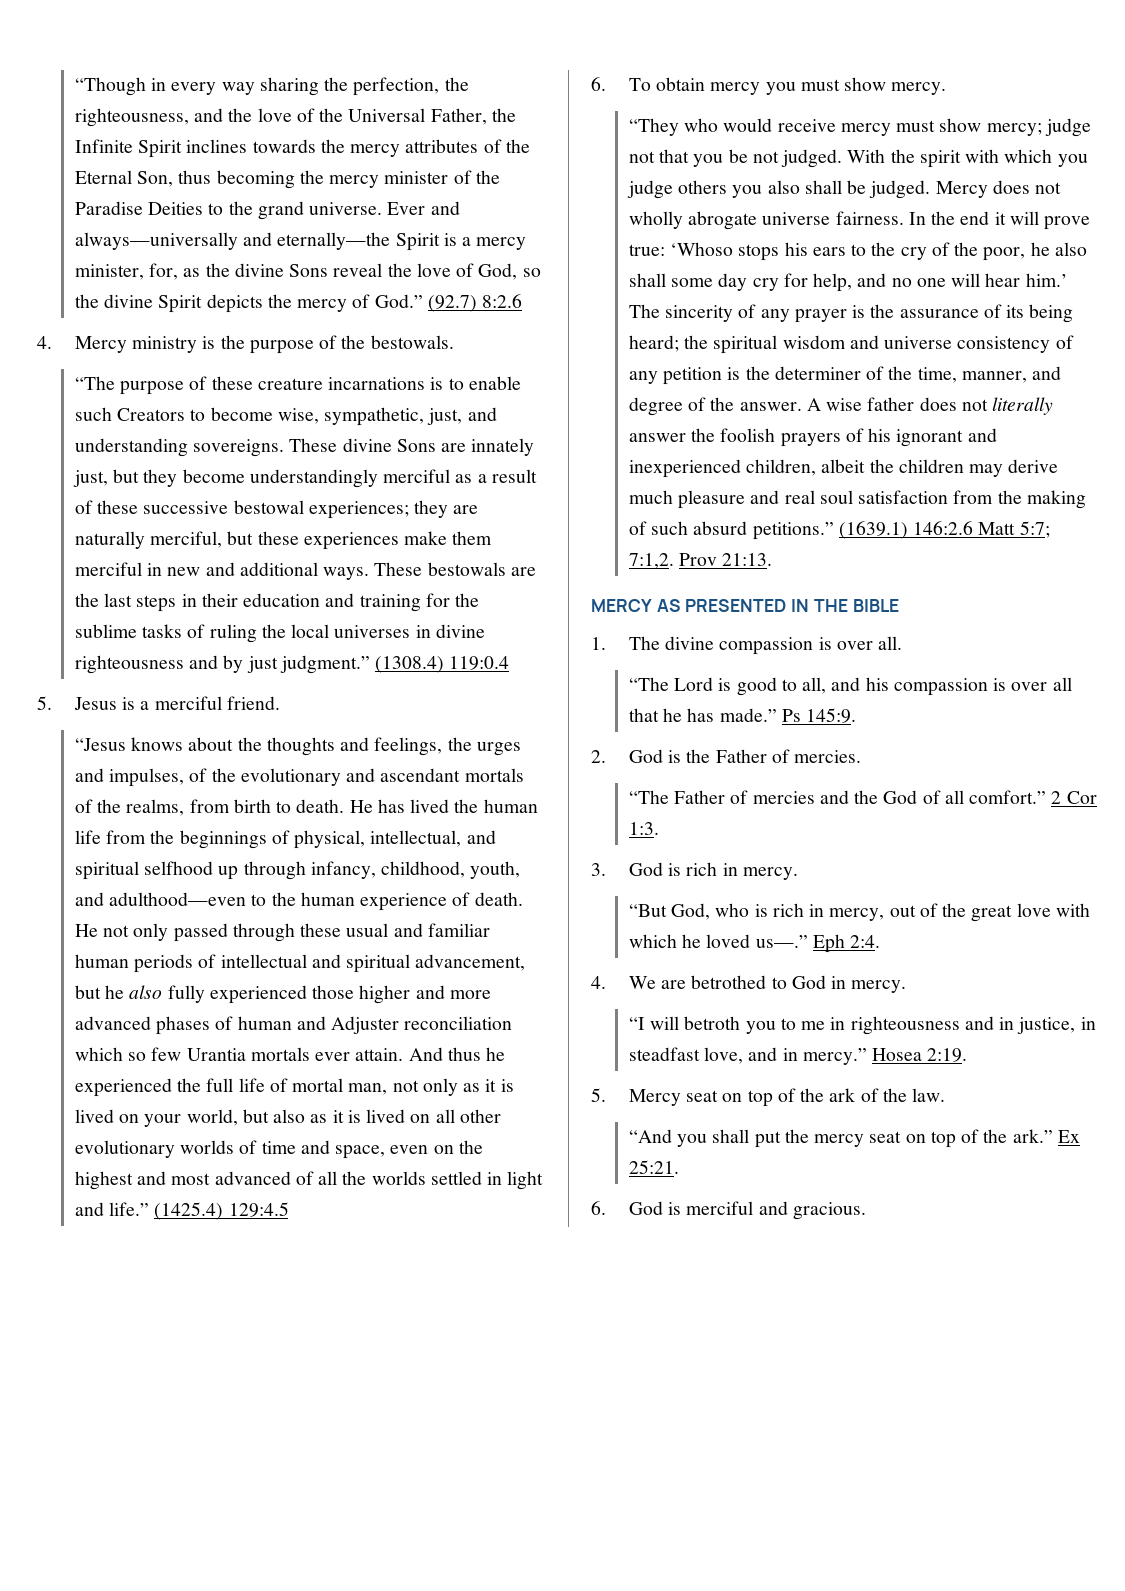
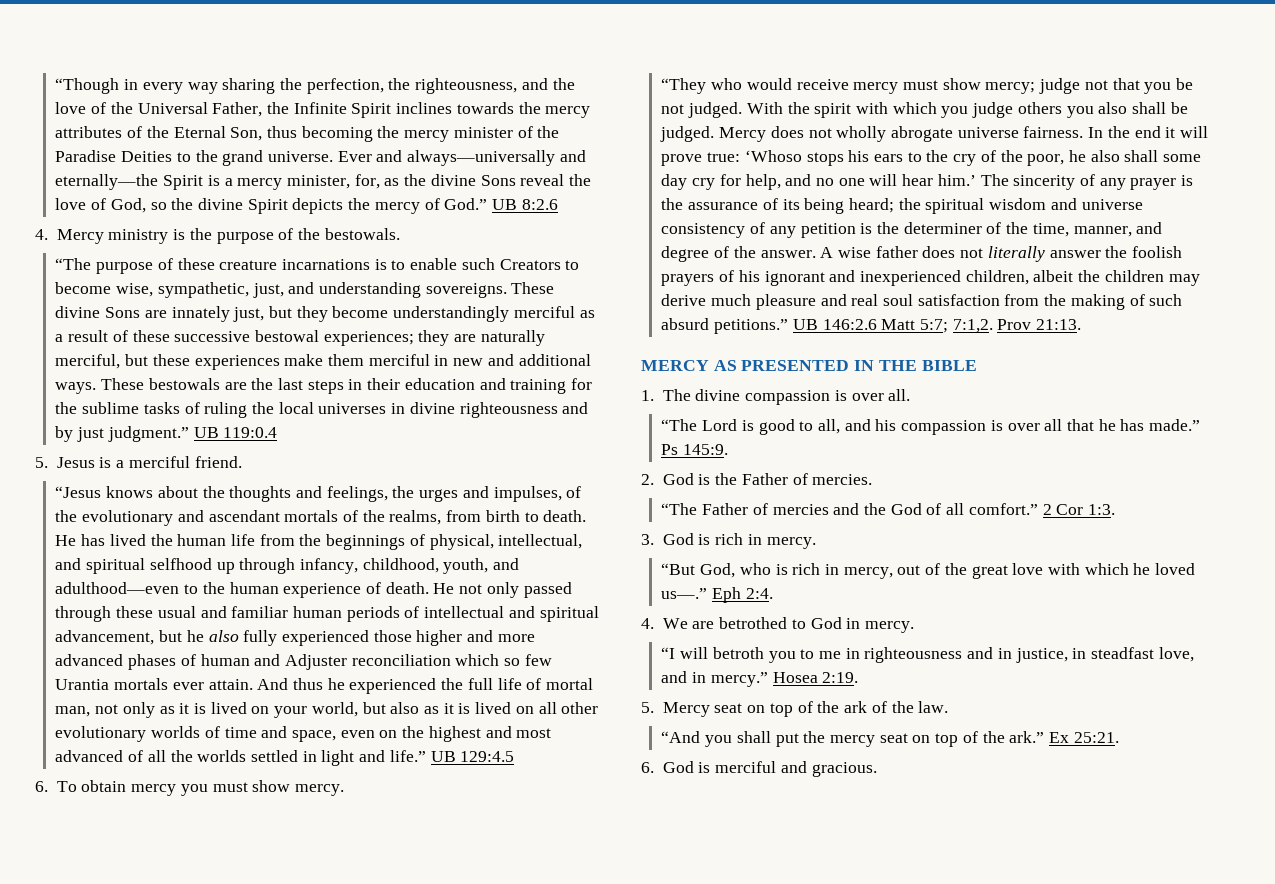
[427,295,477,312] (92.7) -> [492,199,518,210] UB
[375,656,445,673] (1308.4) -> [193,427,219,438] UB
[154,1202,224,1220] (1425.4) -> [430,751,456,762] UB
[838,521,908,539] (1639.1) -> [792,319,818,330] UB

